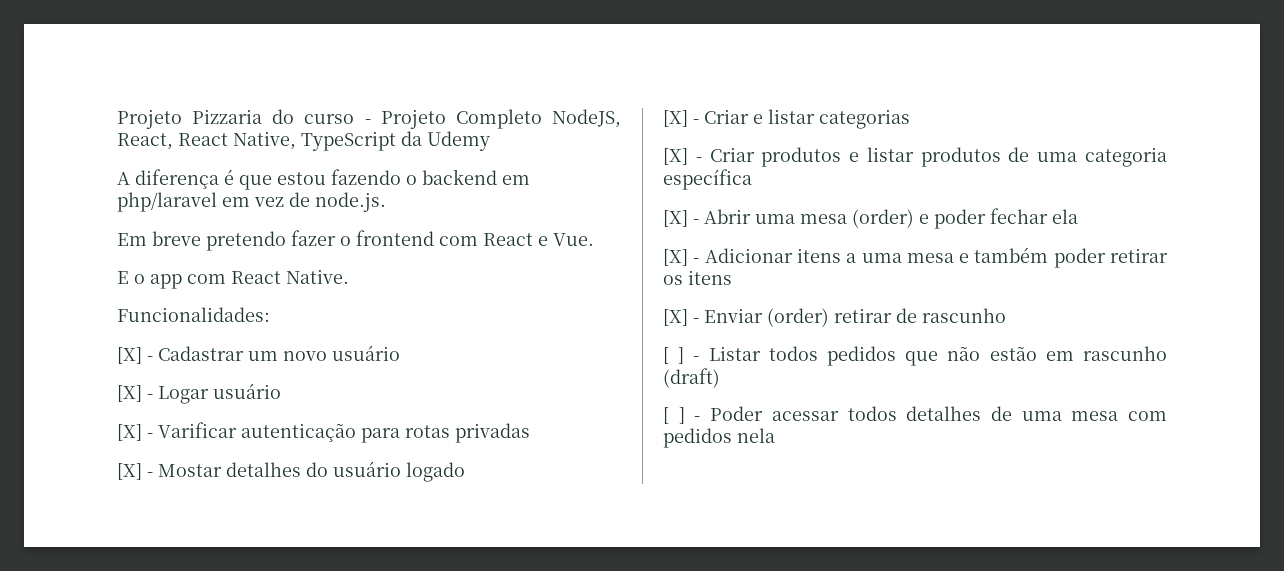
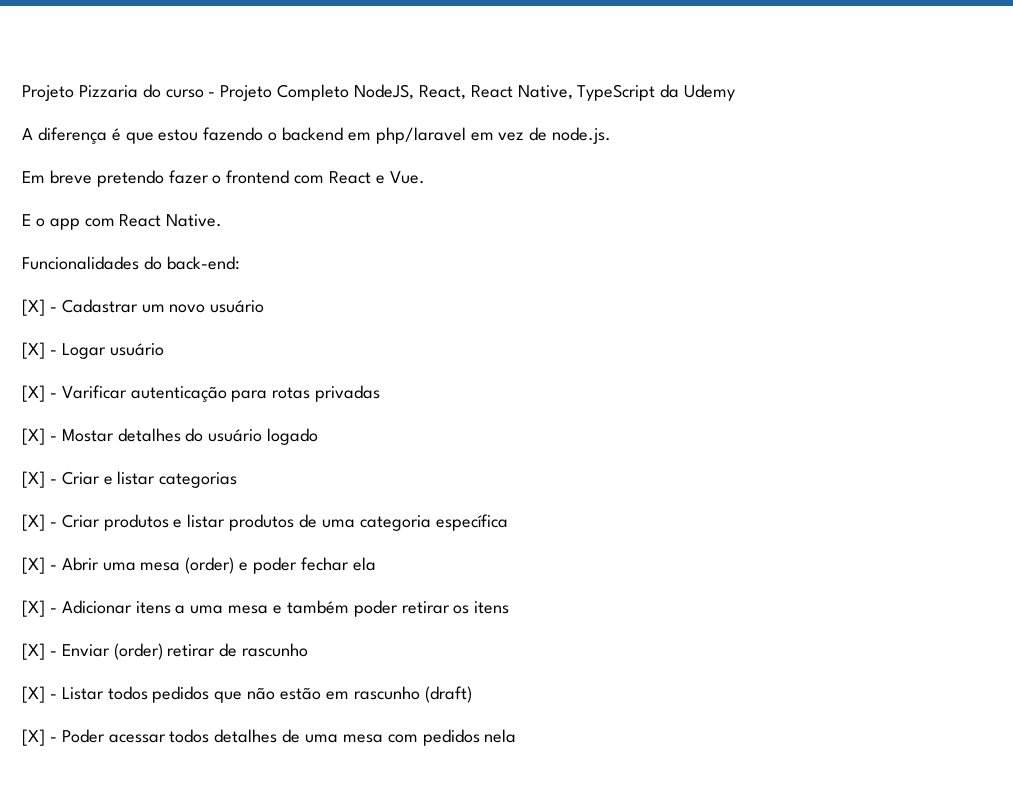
[117,307,270,322] Funcionalidades: -> [22,256,240,270] Funcionalidades do back-end:
[663,347,685,364] [ ] -> [22,686,45,703] [X]
[663,407,685,424] [ ] -> [22,729,45,746] [X]

